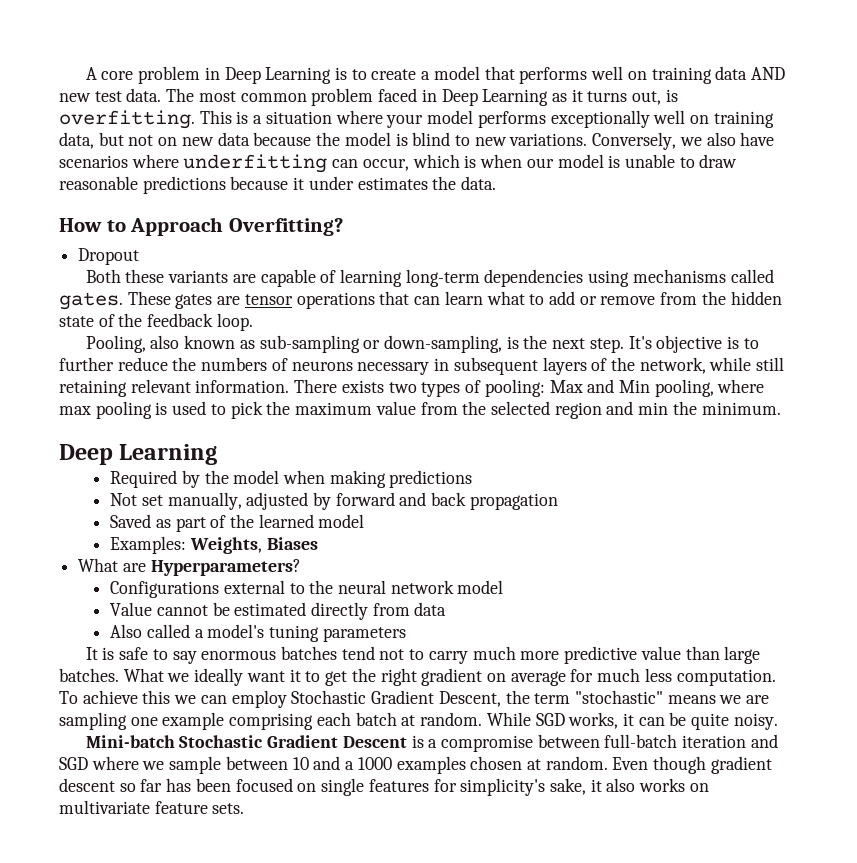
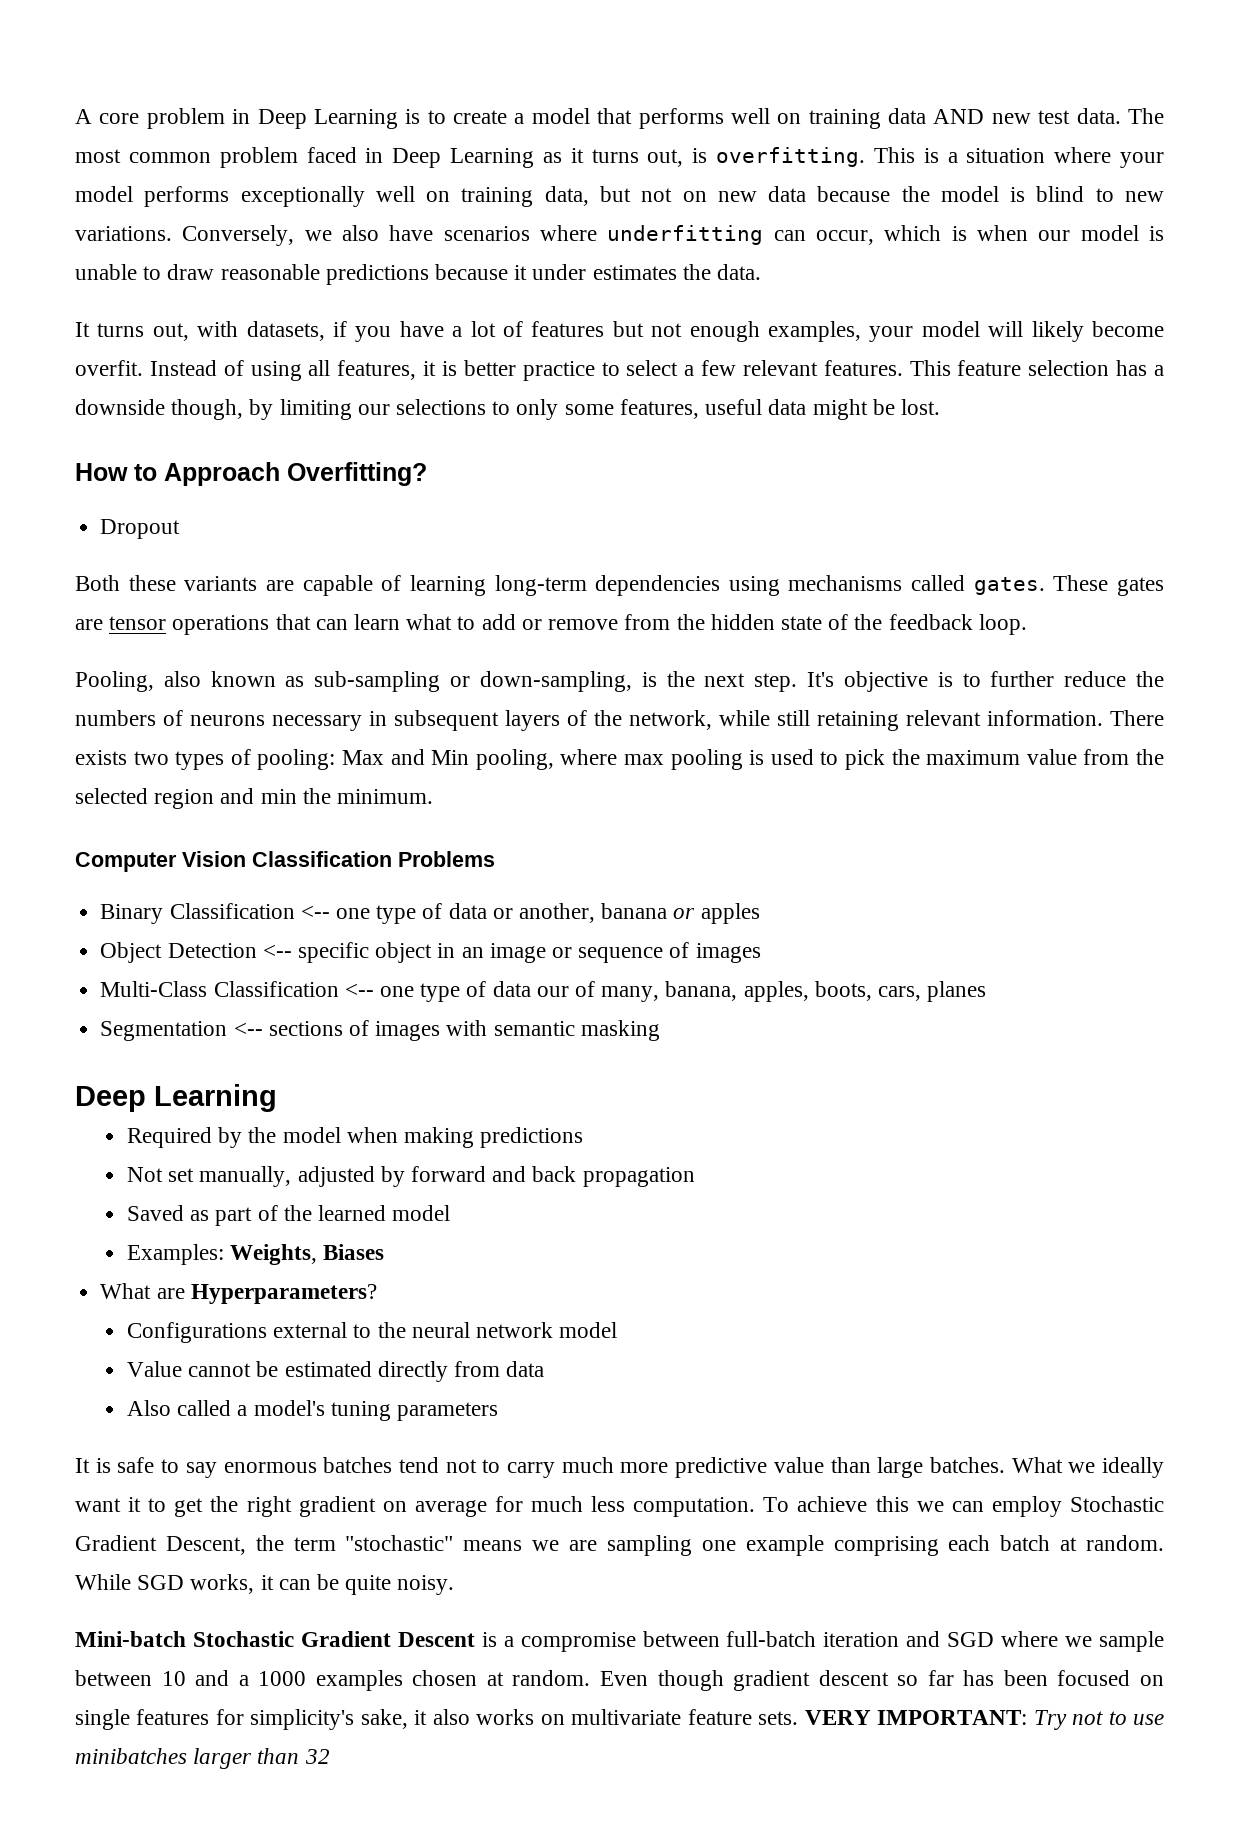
(497, 183) none -> [75,321,1164,342] [75,360,1164,381] [75,399,940,420] // It turns out, with datasets, if you have a lot of features but not enough examples, your model will likely become overfit. Instead of using all features, it is better practice to select a few relevant features. This feature selection has a downside though, by limiting our selections to only some features, useful data might be lost.
(781, 408) none -> [75,851,495,872] [100,903,760,924] [100,942,761,963] [100,981,987,1002] [100,1020,660,1041] // Computer Vision Classification Problems // Binary Classification <-- one type of data or another, banana or apples // Object Detection <-- specific object in an image or sequence of images // Multi-Class Classification <-- one type of data our of many, banana, apples, boots, cars, planes // Segmentation <-- sections of images with semantic masking
(245, 808) none -> [804,1710,1164,1730] [75,1748,330,1769] VERY IMPORTANT: Try not to use minibatches larger than 32

